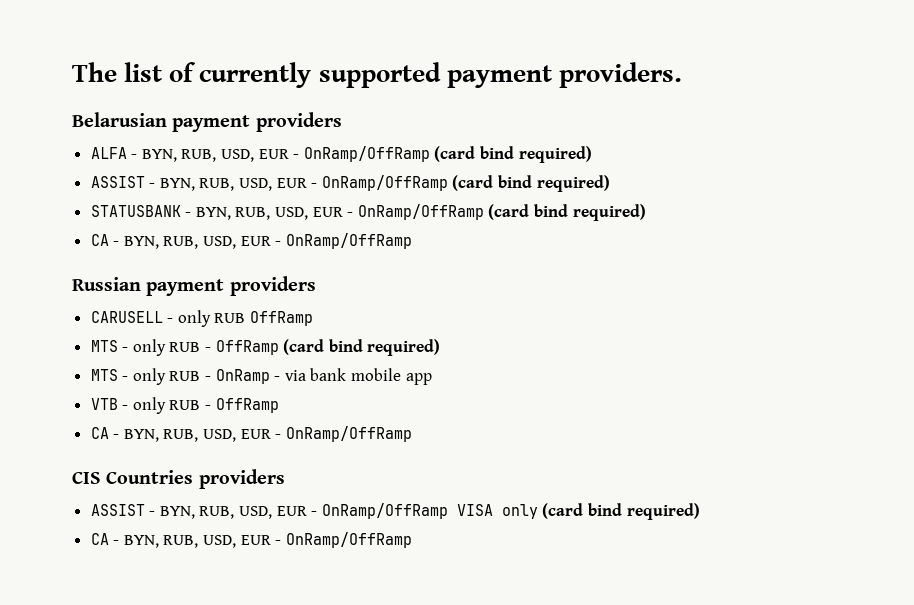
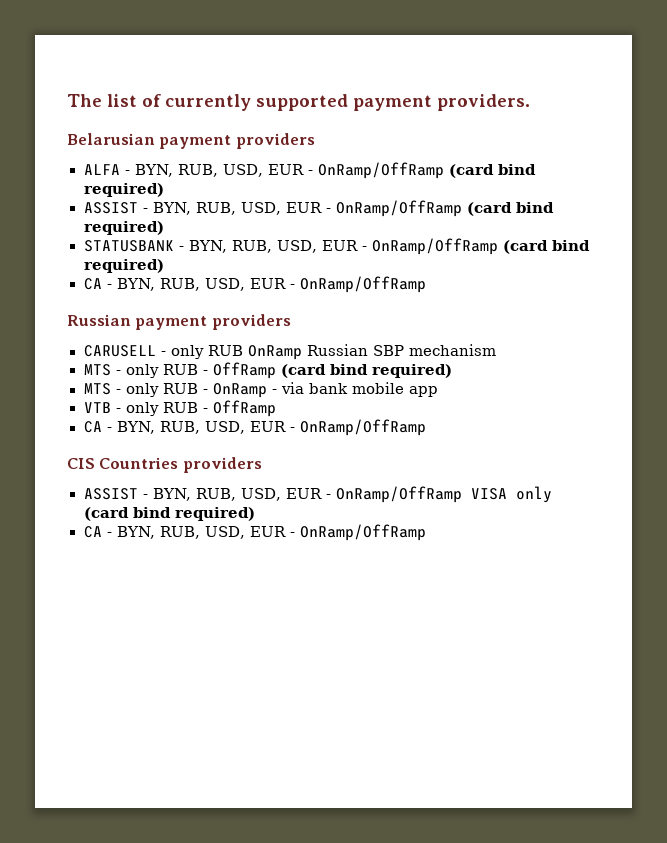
[250,311,314,326] OffRamp -> [247,344,496,360] OnRamp Russian SBP mechanism

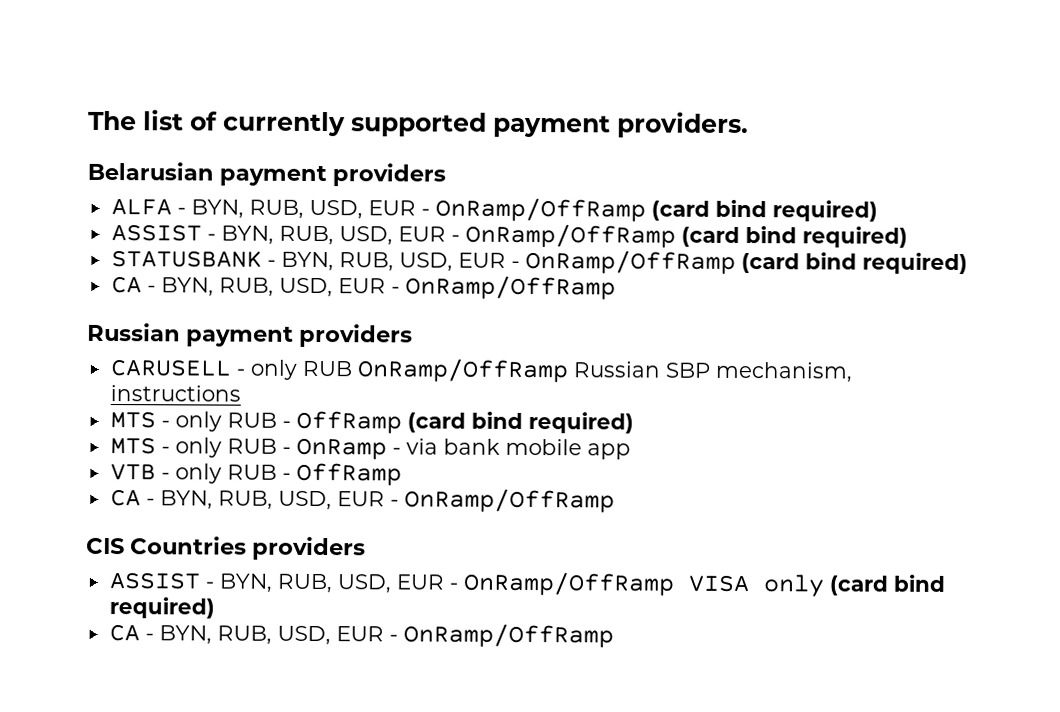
[247,345,302,360] OnRamp -> [356,358,568,383] OnRamp/OffRamp
[408,344,496,356] mechanism -> [714,361,852,383] [109,385,241,402] mechanism, instructions

